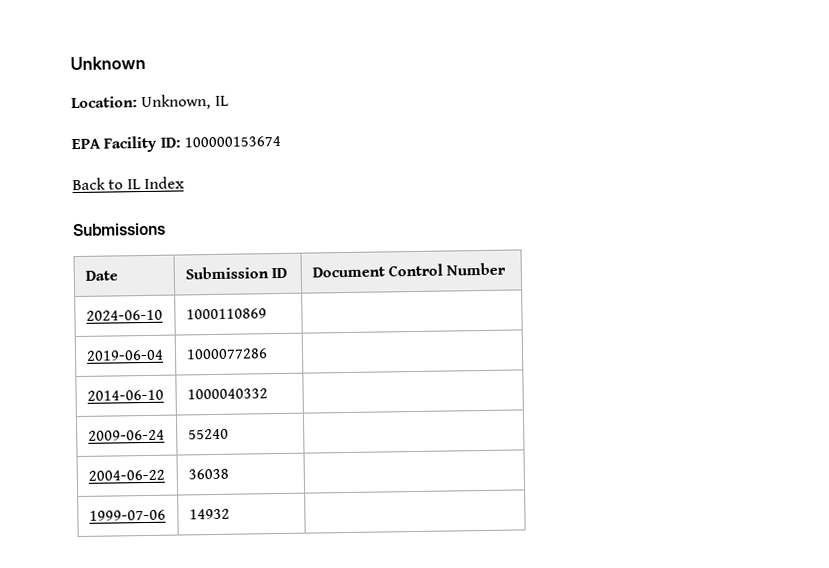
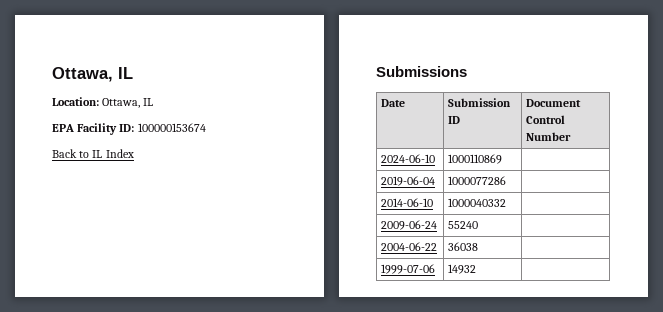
[70,55,146,71] Unknown -> [52,67,133,82] Ottawa, IL
[141,93,212,111] Unknown, -> [102,98,141,108] Ottawa,

